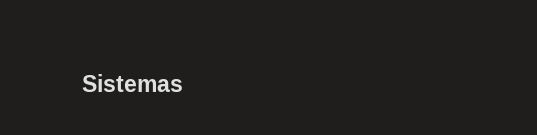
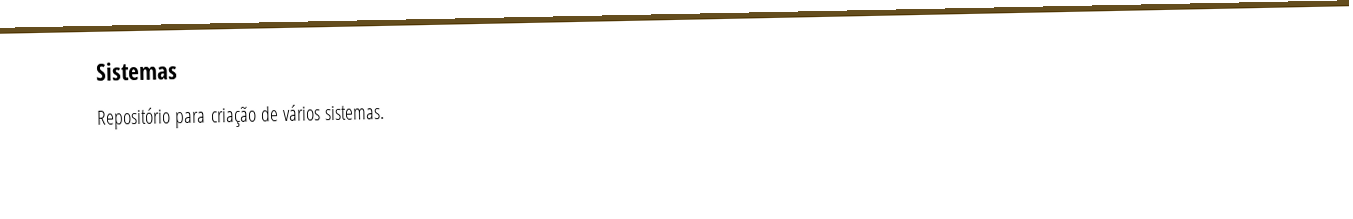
(183, 83) none -> [96,104,386,130] // Repositório para criação de vários sistemas.

